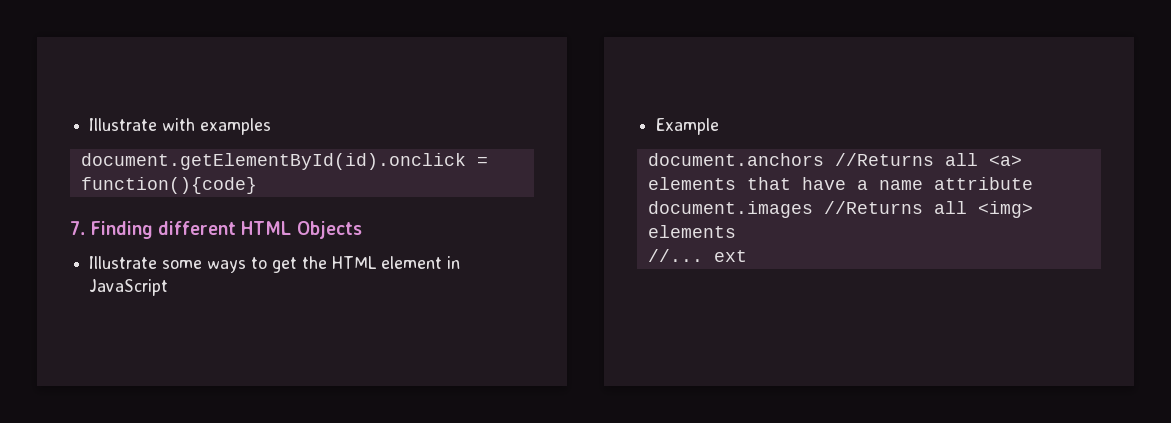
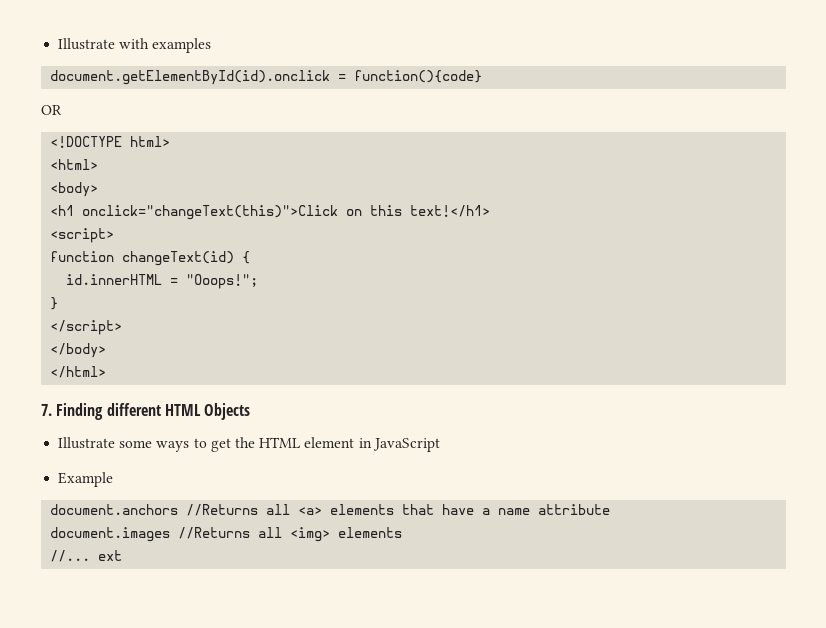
(257, 185) none -> [41,105,62,115] [50,136,171,148] [50,159,99,170] [50,182,99,197] [50,205,491,220] [50,228,115,243] [50,251,251,266] [66,274,259,289] [50,297,59,310] [50,320,123,335] [50,343,107,358] [50,366,107,378] // OR // <!DOCTYPE html> // <html> // <body> // <h1 onclick="changeText(this)">Click on this text!</h1> // <script> // function changeText(id) { // id.innerHTML = "Ooops!"; // } // </script> // </body> // </html>

